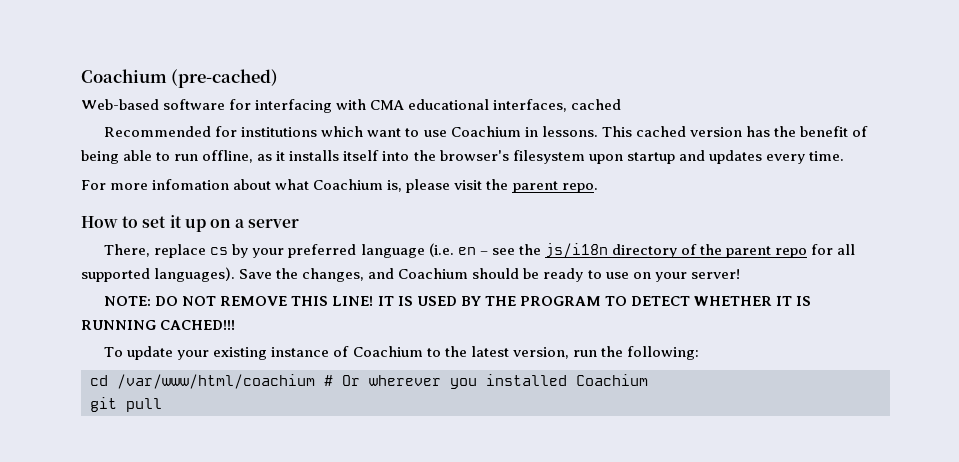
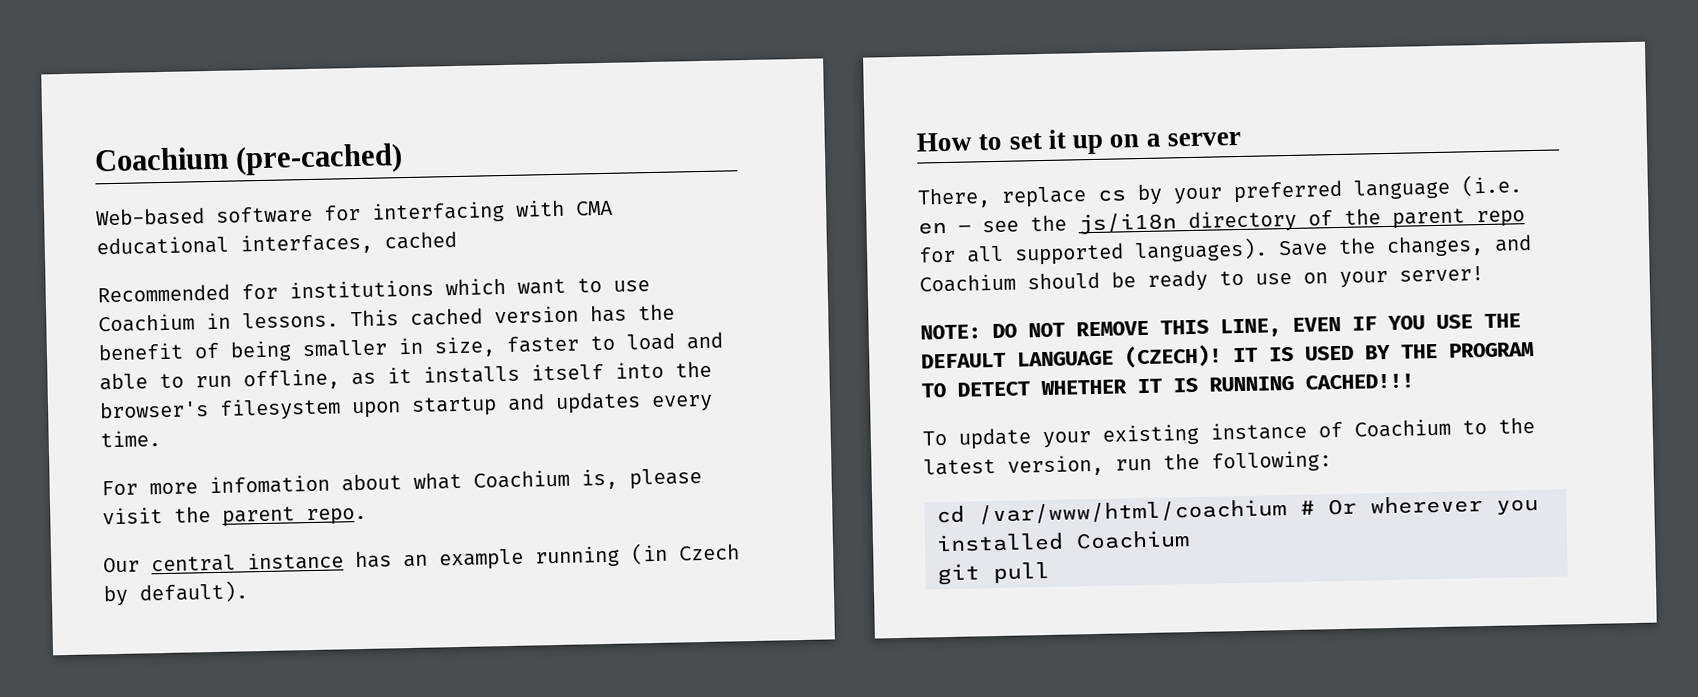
(119, 157) none -> [302,331,723,358] smaller in size, faster to load and
(598, 188) none -> [103,542,740,573] [103,580,249,607] // Our central instance has an example running (in Czech by default).
[332,296,374,306] LINE! -> [1220,313,1521,338] [921,344,1222,369] LINE, EVEN IF YOU USE THE DEFAULT LANGUAGE (CZECH)!

